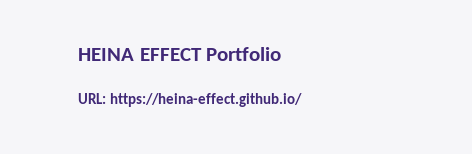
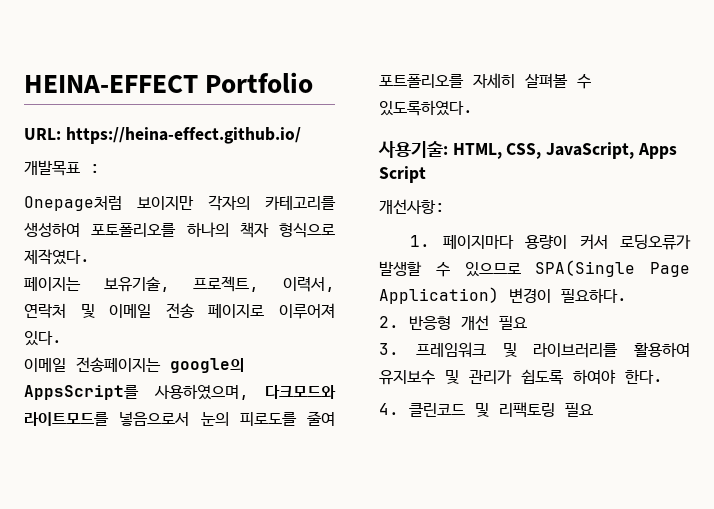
[78,48,202,61] HEINA EFFECT -> [24,75,198,93] HEINA-EFFECT
(302, 100) none -> [24,160,100,176] [24,195,336,211] [24,222,335,238] [24,249,90,265] [24,276,335,292] [24,303,335,319] [24,331,62,346] [24,357,244,373] [24,384,336,400] [24,411,335,426] [379,73,591,89] [379,100,473,116] [378,141,677,159] [379,166,426,183] [379,199,445,214] [410,234,691,250] [379,260,690,277] [379,287,627,304] [379,315,527,330] [379,342,690,358] [379,369,663,385] [379,402,593,418] // 개발목표 : // Onepage처럼 보이지만 각자의 카테고리를 생성하여 포토폴리오를 하나의 책자 형식으로 제작였다. // 페이지는 보유기술, 프로젝트, 이력서, 연락처 및 이메일 전송 페이지로 이루어져 있다. // 이메일 전송페이지는 google의 AppsScript를 사용하였으며, 다크모드와 라이트모드를 넣음으로서 눈의 피로도를 줄여 포트폴리오를 자세히 살펴볼 수 있도록하였다. // 사용기술: HTML, CSS, JavaScript, Apps Script // 개선사항: // 1. 페이지마다 용량이 커서 로딩오류가 발생할 수 있으므로 SPA(Single Page Application) 변경이 필요하다. // 2. 반응형 개선 필요 // 3. 프레임워크 및 라이브러리를 활용하여 유지보수 및 관리가 쉽도록 하여야 한다. // 4. 클린코드 및 리팩토링 필요

